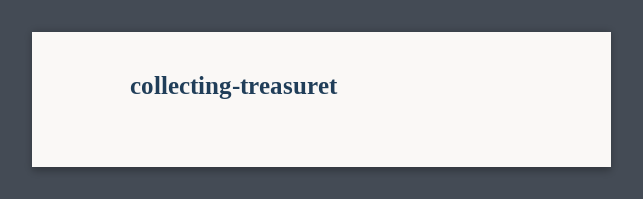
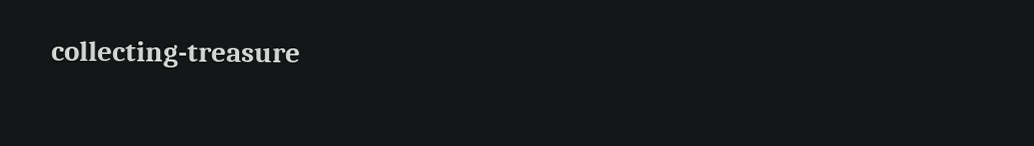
[130,76,338,99] collecting-treasuret -> [51,40,301,69] collecting-treasure

